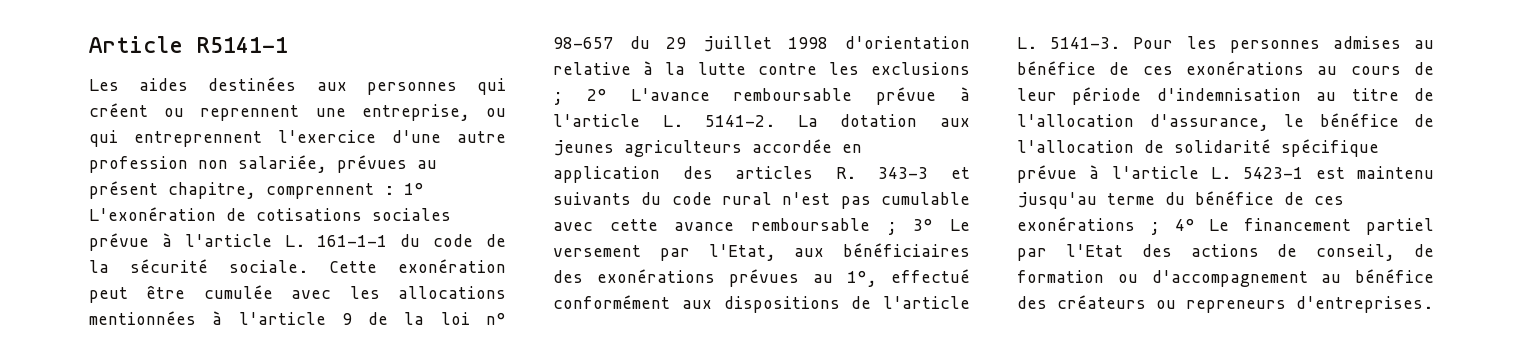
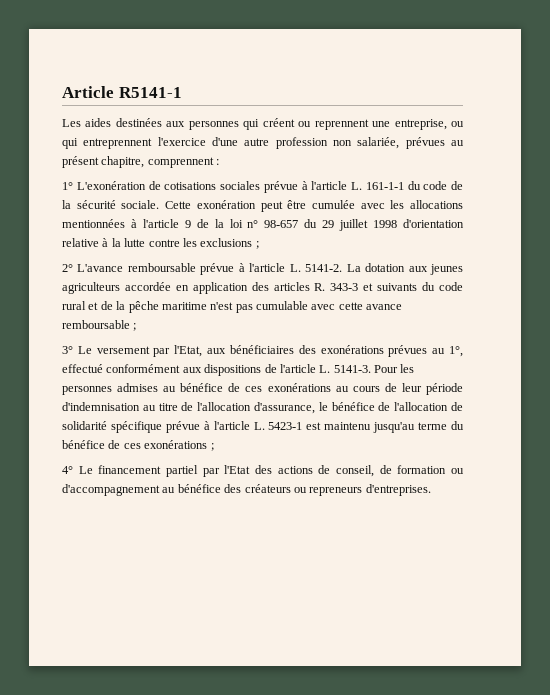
(394, 190) none -> (220, 162) //
(563, 98) none -> (259, 245) //
(772, 198) none -> [88,301,207,313] et de la pêche maritime
(897, 228) none -> (137, 327) //
(1160, 228) none -> (214, 447) //

